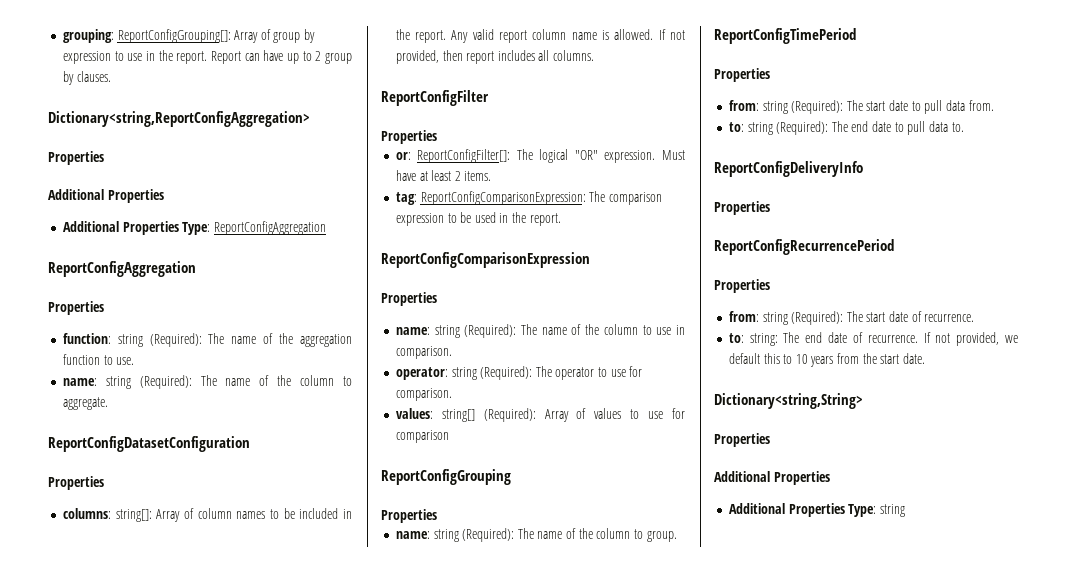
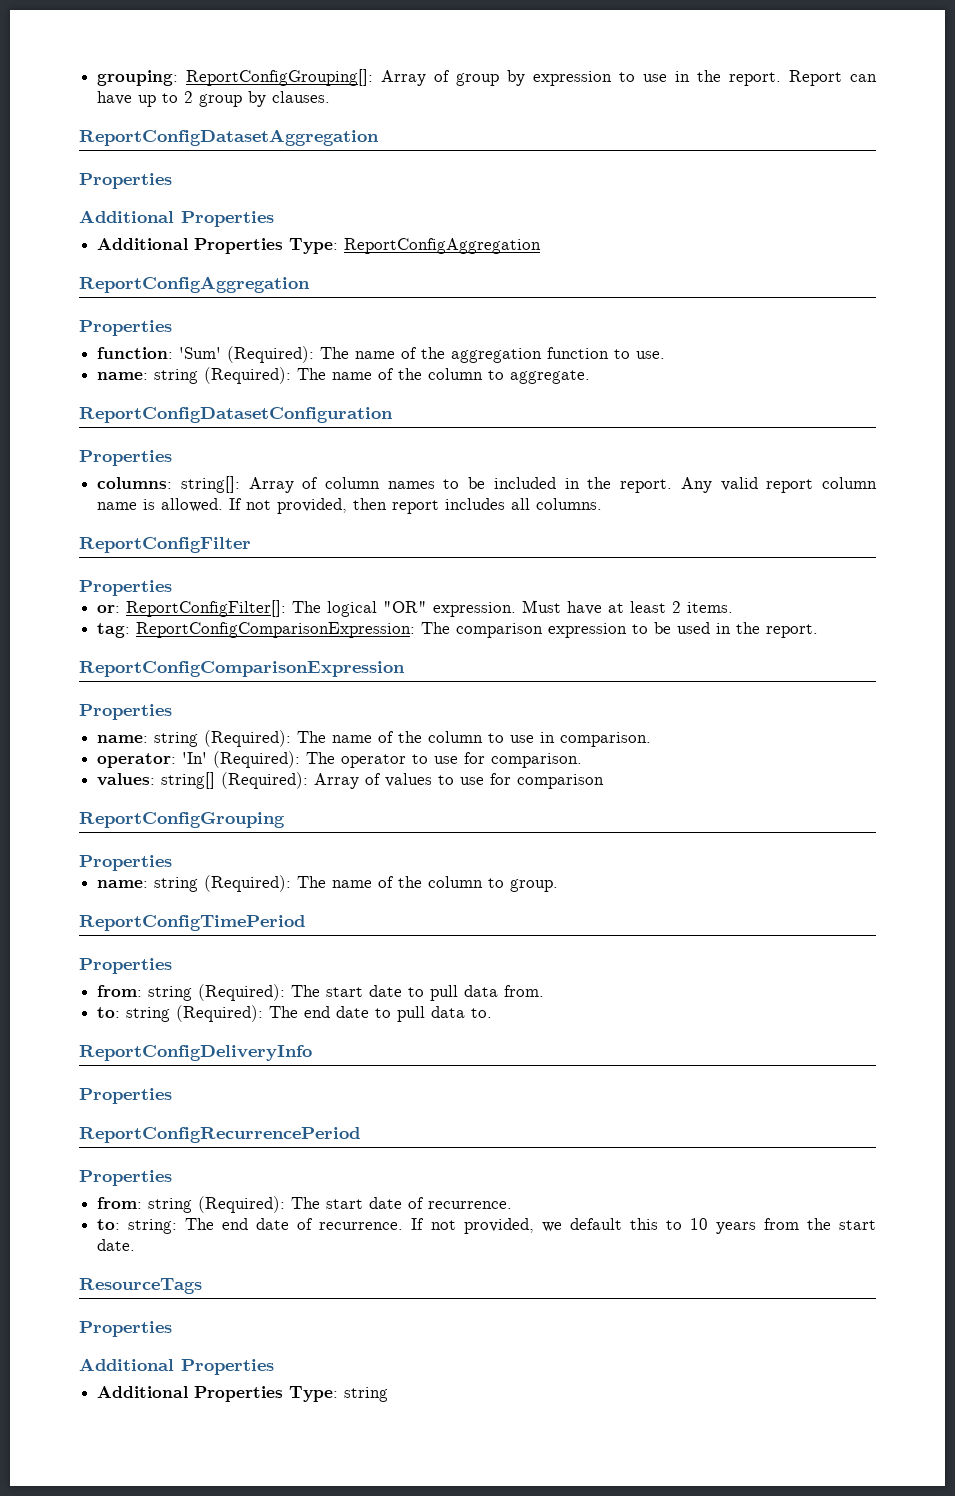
[48,111,310,127] Dictionary<string,ReportConfigAggregation> -> [79,129,379,146] ReportConfigDatasetAggregation
[117,334,143,347] string -> [179,347,222,359] 'Sum'
[451,367,477,380] string -> [182,752,208,764] 'In'
[714,393,863,409] Dictionary<string,String> -> [79,1278,202,1294] ResourceTags

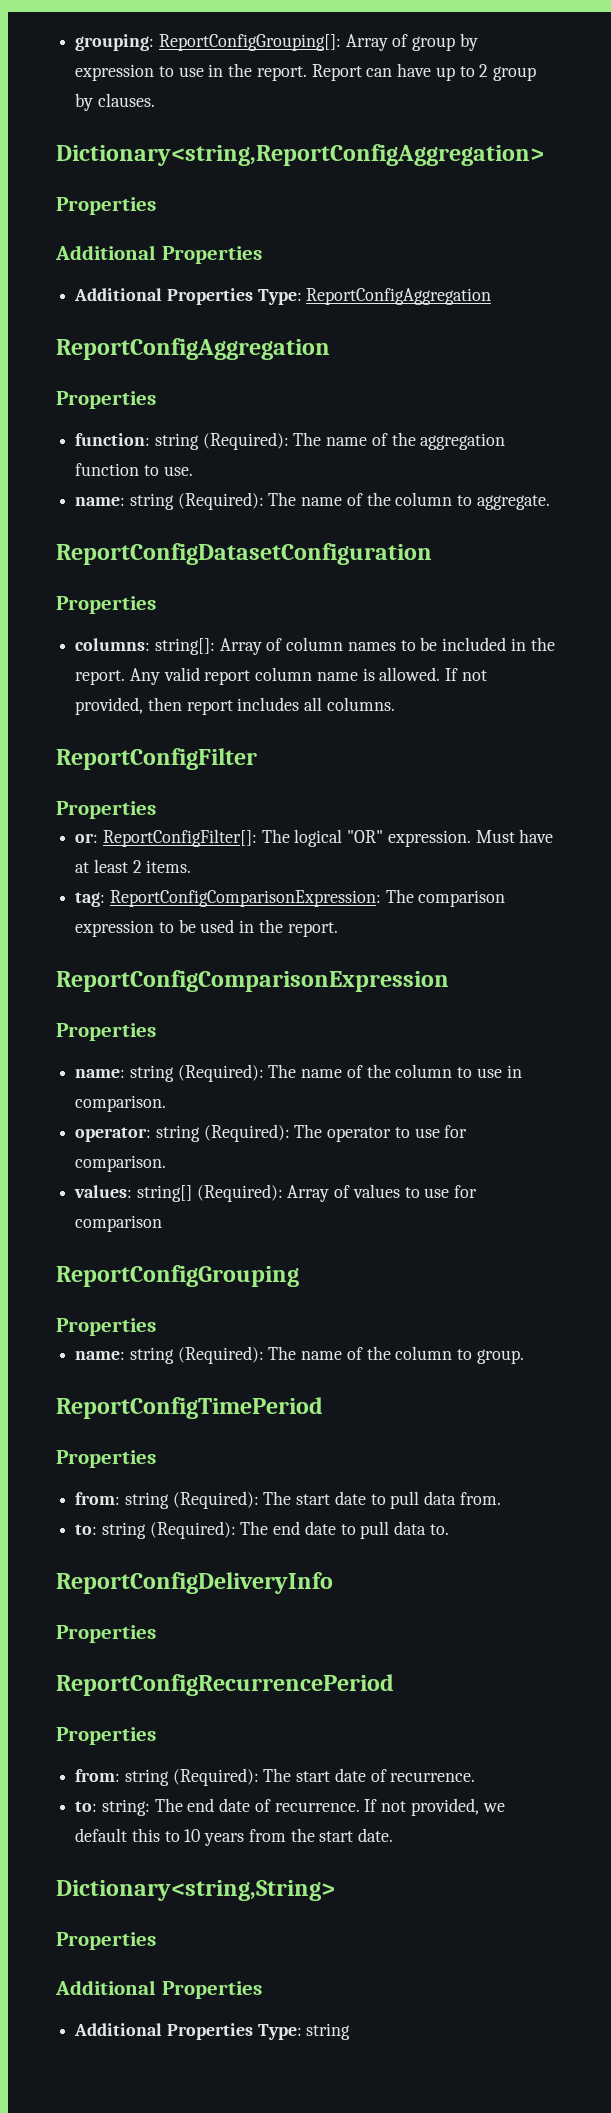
[79,129,379,146] ReportConfigDatasetAggregation -> [56,144,544,166] Dictionary<string,ReportConfigAggregation>
[179,347,222,359] 'Sum' -> [154,433,199,450] string
[182,752,208,764] 'In' -> [155,1125,200,1142] string
[79,1278,202,1294] ResourceTags -> [56,1880,335,1901] Dictionary<string,String>

